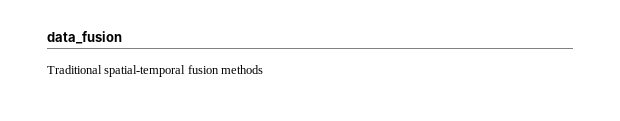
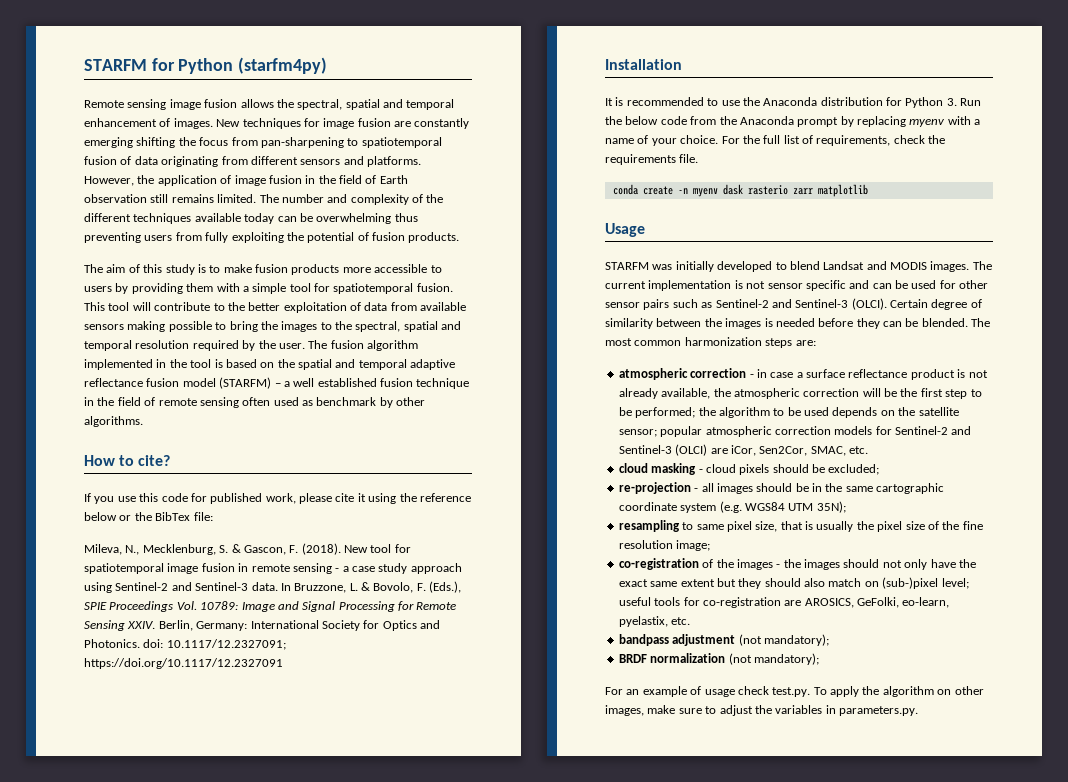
[47,31,122,44] [47,65,264,77] data_fusion // Traditional spatial-temporal fusion methods -> [84,57,328,74] [84,99,455,110] [84,118,470,129] [84,137,442,148] [84,156,421,167] [84,175,408,186] [84,194,444,205] [84,213,418,224] [84,232,460,243] [84,264,442,275] [84,283,453,294] [84,302,467,313] [84,321,462,332] [84,340,418,351] [84,359,456,370] [84,377,470,389] [84,397,426,408] [84,416,143,427] [84,455,171,466] [84,493,471,504] [84,512,213,521] [84,543,411,555] [84,563,462,574] [84,581,462,593] [84,601,457,612] [84,620,440,631] [84,639,286,650] [84,658,283,669] [605,59,682,70] [605,97,982,108] [605,116,981,127] [605,135,946,146] [605,154,699,165] [612,184,868,197] [605,223,645,237] [605,261,992,272] [605,280,989,291] [605,298,982,310] [605,318,991,329] [605,337,816,348] [618,368,988,380] [618,388,982,399] [618,407,959,418] [618,426,972,437] [618,444,868,456] [618,463,880,475] [618,482,945,494] [618,501,846,513] [618,520,983,532] [618,540,711,551] [618,558,976,570] [618,577,969,589] [618,597,950,608] [618,616,691,627] [618,634,829,646] [618,653,819,665] [605,686,984,697] [605,705,918,716] STARFM for Python (starfm4py) // Remote sensing image fusion allows the spectral, spatial and temporal enhancement of images. New techniques for image fusion are constantly emerging shifting the focus from pan-sharpening to spatiotemporal fusion of data originating from different sensors and platforms. However, the application of image fusion in the field of Earth observation still remains limited. The number and complexity of the different techniques available today can be overwhelming thus preventing users from fully exploiting the potential of fusion products. // The aim of this study is to make fusion products more accessible to users by providing them with a simple tool for spatiotemporal fusion. This tool will contribute to the better exploitation of data from available sensors making possible to bring the images to the spectral, spatial and temporal resolution required by the user. The fusion algorithm implemented in the tool is based on the spatial and temporal adaptive reflectance fusion model (STARFM) – a well established fusion technique in the field of remote sensing often used as benchmark by other algorithms. // How to cite? // If you use this code for published work, please cite it using the reference below or the BibTex file: // Mileva, N., Mecklenburg, S. & Gascon, F. (2018). New tool for spatiotemporal image fusion in remote sensing - a case study approach using Sentinel-2 and Sentinel-3 data. In Bruzzone, L. & Bovolo, F. (Eds.), SPIE Proceedings Vol. 10789: Image and Signal Processing for Remote Sensing XXIV. Berlin, Germany: International Society for Optics and Photonics. doi: 10.1117/12.2327091; https://doi.org/10.1117/12.2327091 // Installation // It is recommended to use the Anaconda distribution for Python 3. Run the below code from the Anaconda prompt by replacing myenv with a name of your choice. For the full list of requirements, check the requirements file. // conda create -n myenv dask rasterio zarr matplotlib // Usage // STARFM was initially developed to blend Landsat and MODIS images. The current implementation is not sensor specific and can be used for other sensor pairs such as Sentinel-2 and Sentinel-3 (OLCI). Certain degree of similarity between the images is needed before they can be blended. The most common harmonization steps are: // atmospheric correction - in case a surface reflectance product is not already available, the atmospheric correction will be the first step to be performed; the algorithm to be used depends on the satellite sensor; popular atmospheric correction models for Sentinel-2 and Sentinel-3 (OLCI) are iCor, Sen2Cor, SMAC, etc. // cloud masking - cloud pixels should be excluded; // re-projection - all images should be in the same cartographic coordinate system (e.g. WGS84 UTM 35N); // resampling to same pixel size, that is usually the pixel size of the fine resolution image; // co-registration of the images - the images should not only have the exact same extent but they should also match on (sub-)pixel level; useful tools for co-registration are AROSICS, GeFolki, eo-learn, pyelastix, etc. // bandpass adjustment (not mandatory); // BRDF normalization (not mandatory); // For an example of usage check test.py. To apply the algorithm on other images, make sure to adjust the variables in parameters.py.

